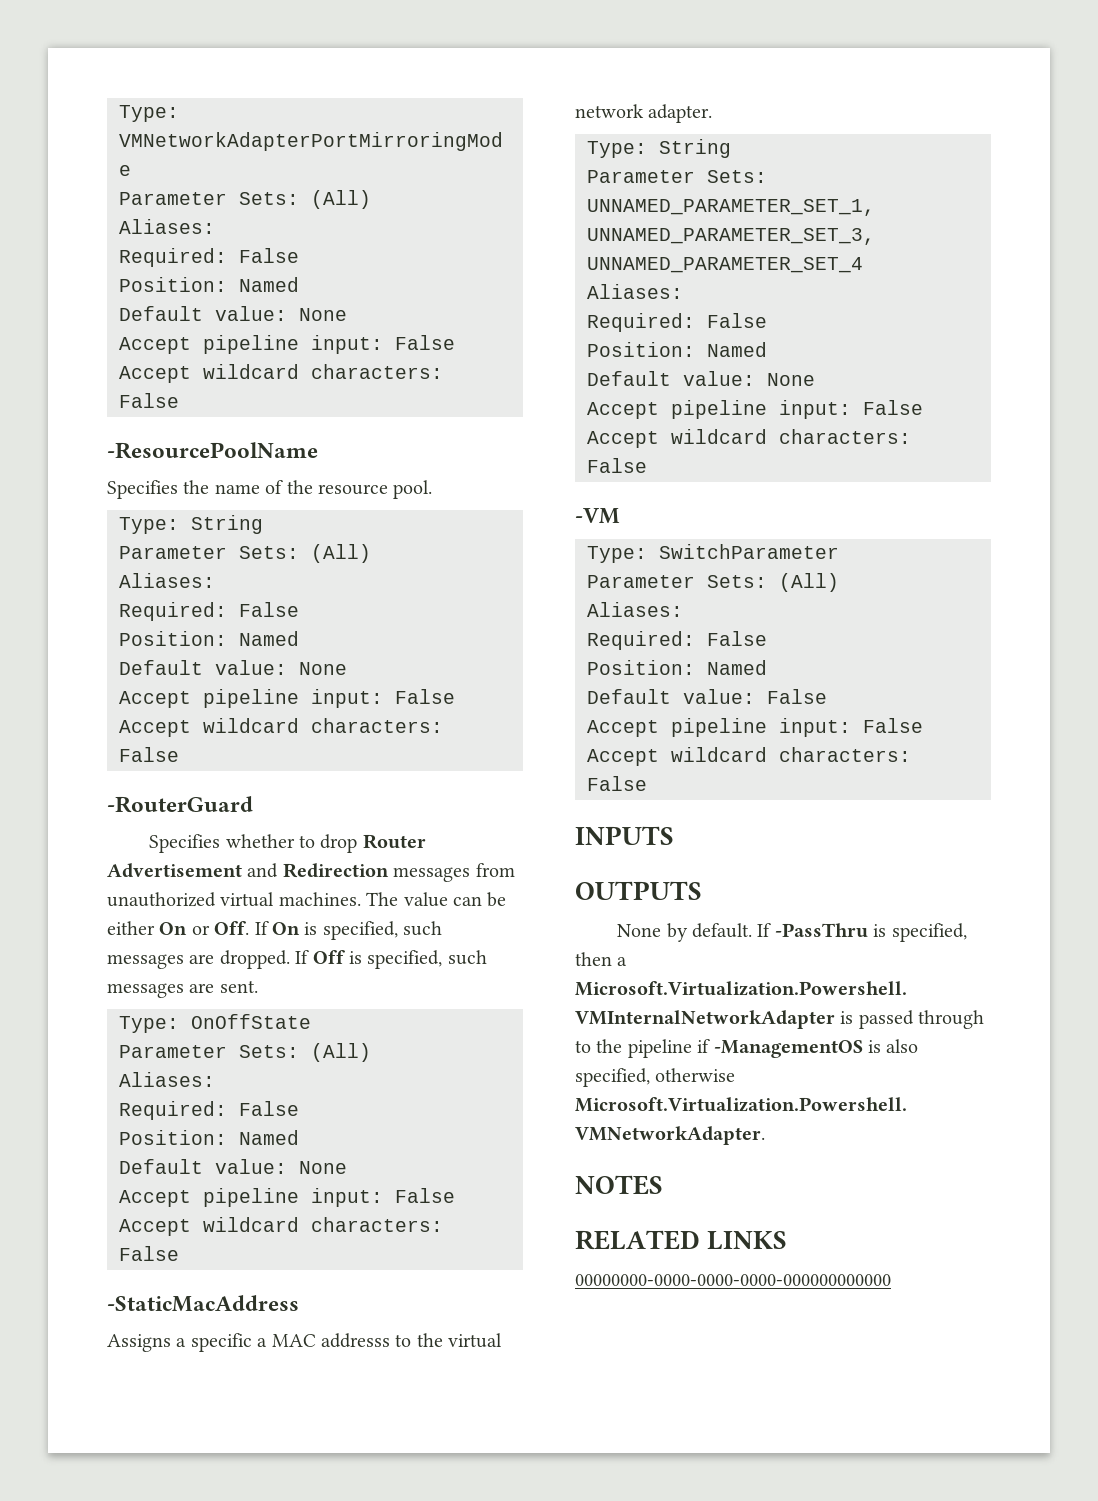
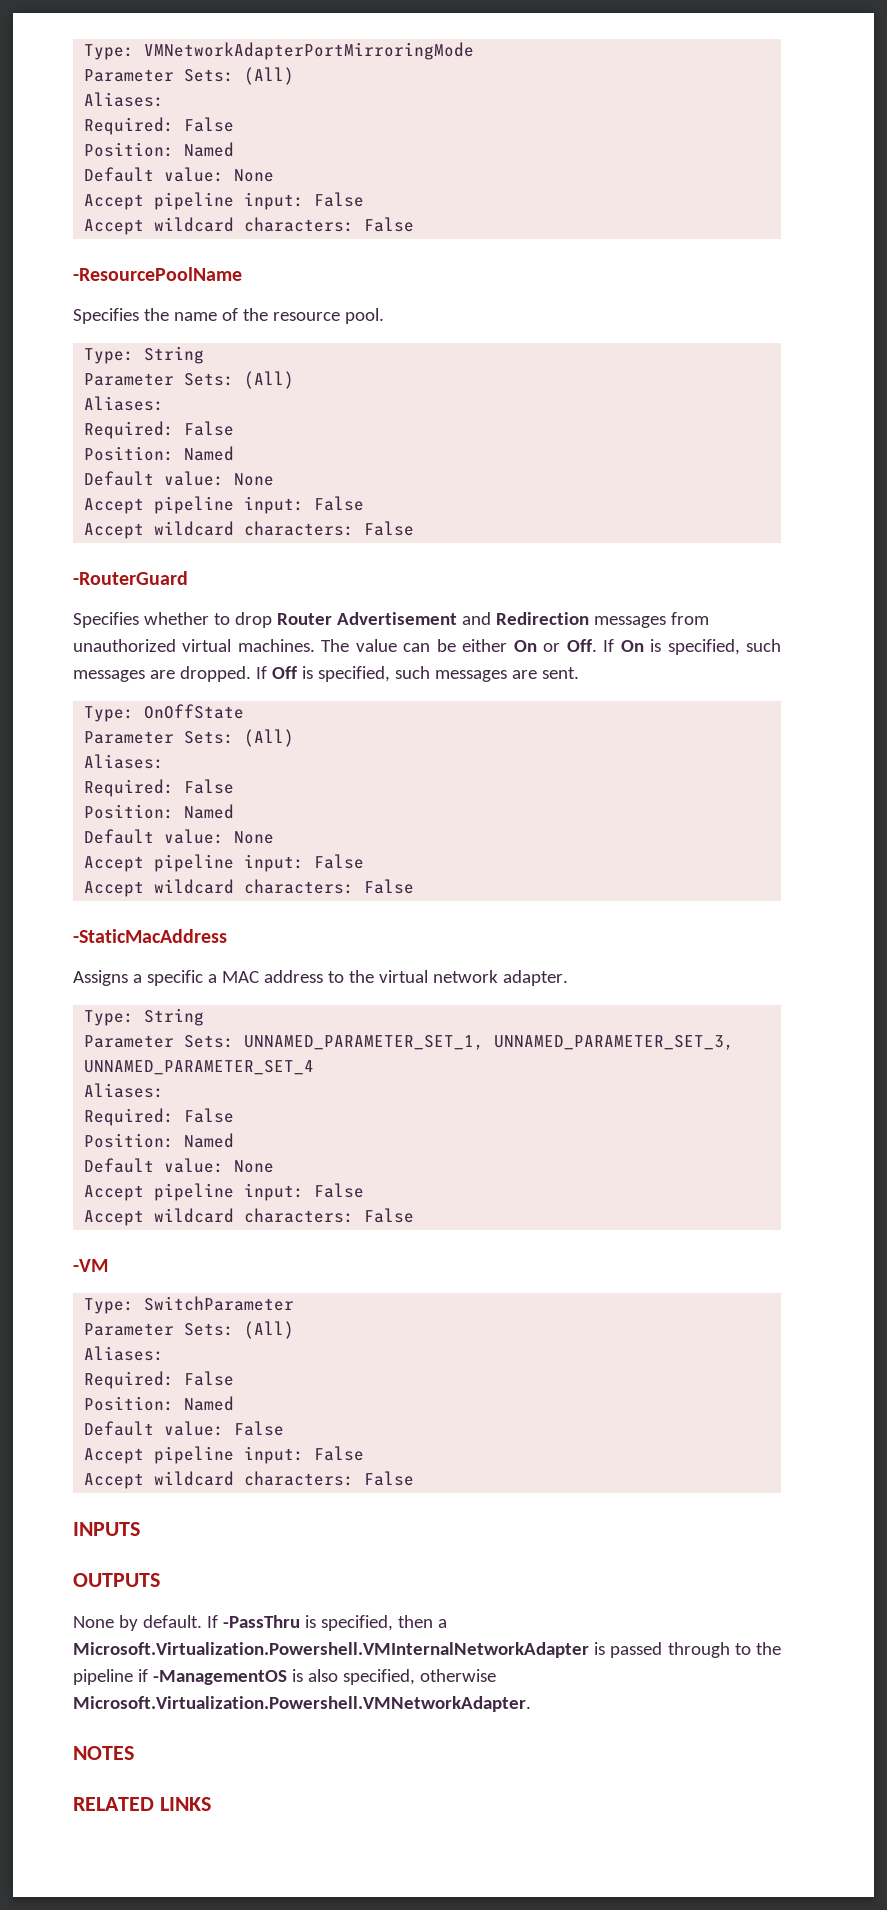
[321,1333,390,1348] addresss -> [263,970,323,983] address
[575,1274,891,1286] // 00000000-0000-0000-0000-000000000000 -> (211, 1804) none

